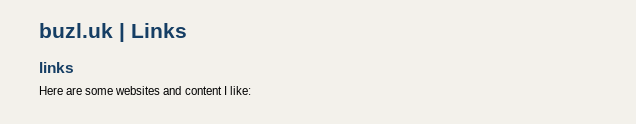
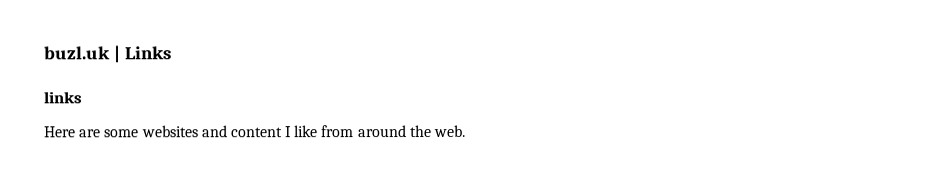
[229,86,251,95] like: -> [294,125,467,138] like from around the web.

